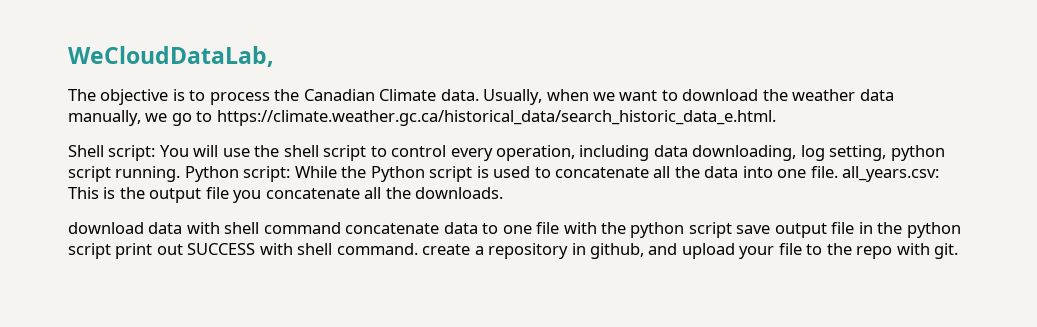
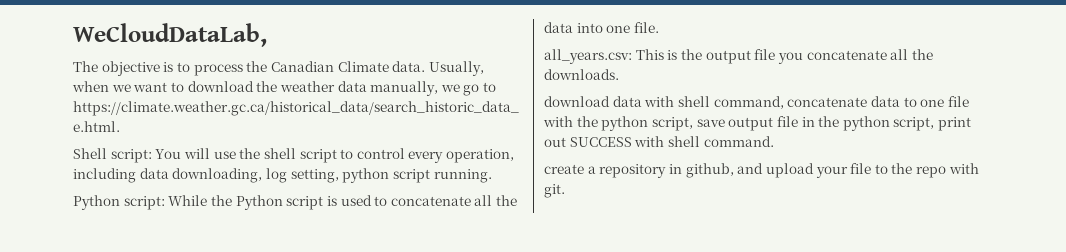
(181, 174) none -> (492, 176) //
(838, 172) none -> (659, 27) //
[263,222,341,234] command -> [713,96,784,109] command,
[688,222,732,238] script -> [651,117,693,131] script,
[68,243,111,259] script -> [893,117,935,131] script,
(418, 249) none -> (774, 141) //

